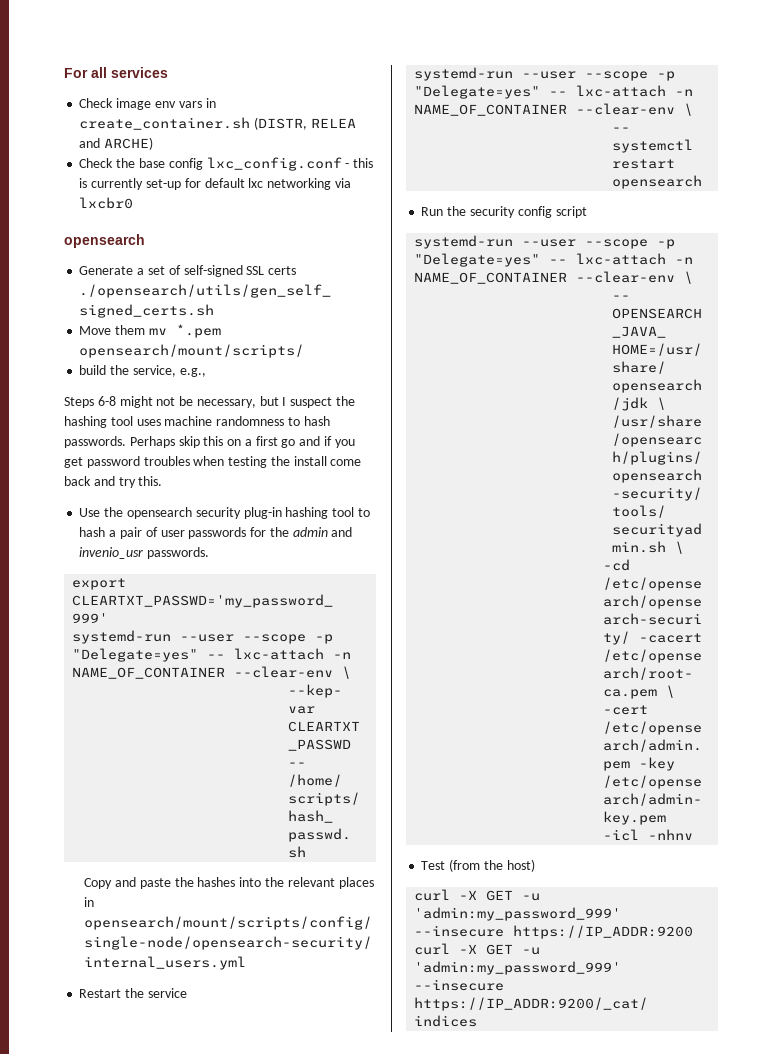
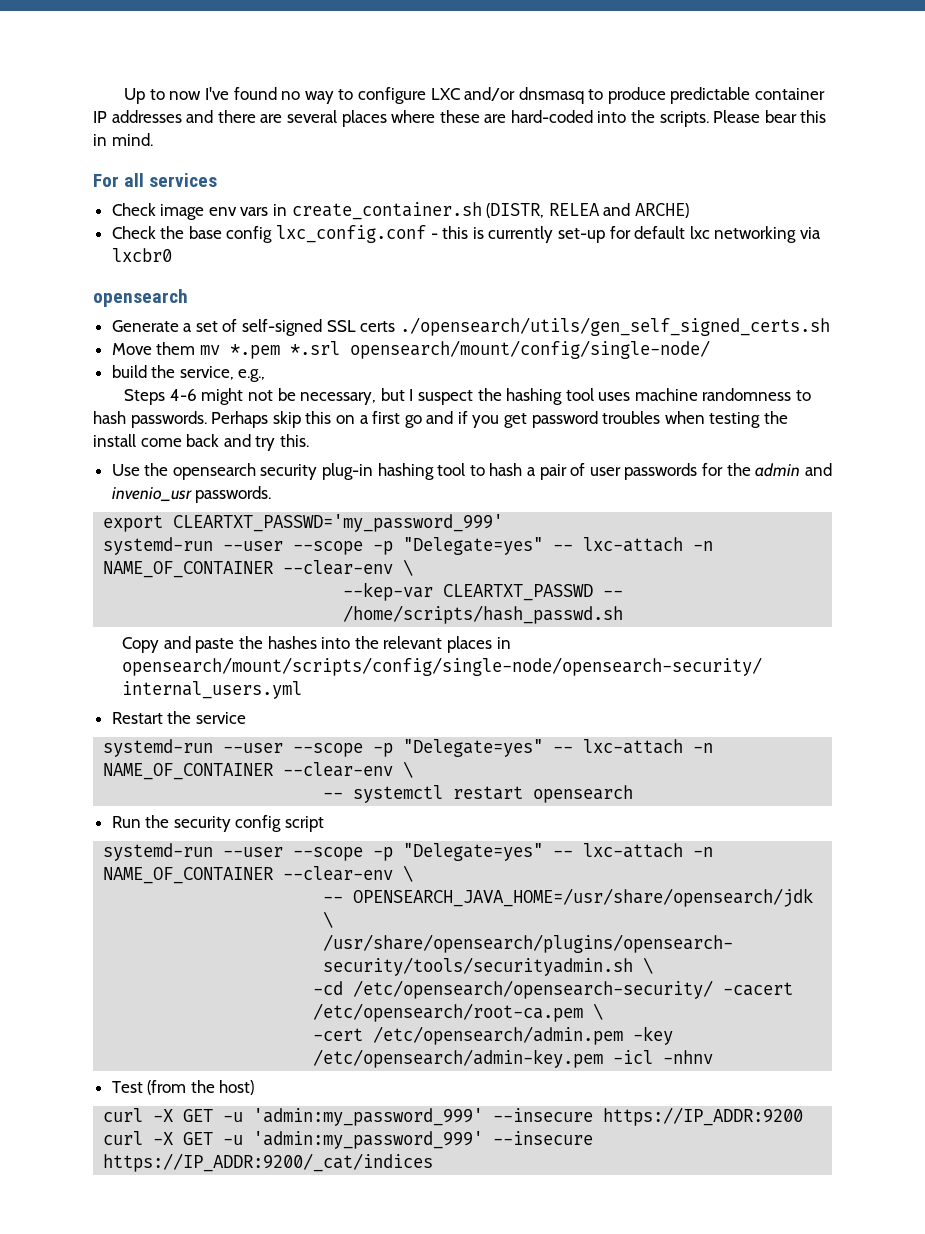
(64, 73) none -> [124,87,826,104] [93,110,827,127] [93,133,153,146] Up to now I've found no way to configure LXC and/or dnsmasq to produce predictable container IP addresses and there are several places where these are hard-coded into the scripts. Please bear this in mind. //
[79,344,305,358] opensearch/mount/scripts/ -> [289,340,710,359] *.srl opensearch/mount/config/single-node/
[97,396,116,406] 6-8 -> [169,389,197,401] 4-6

